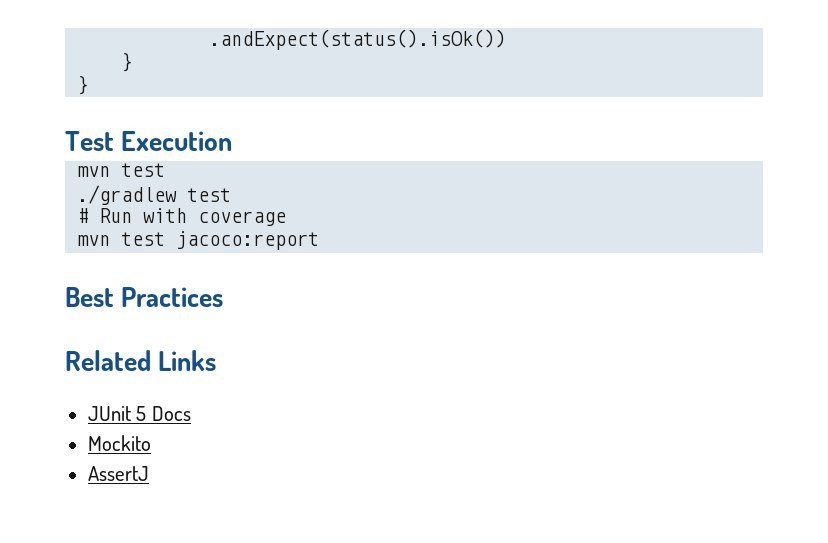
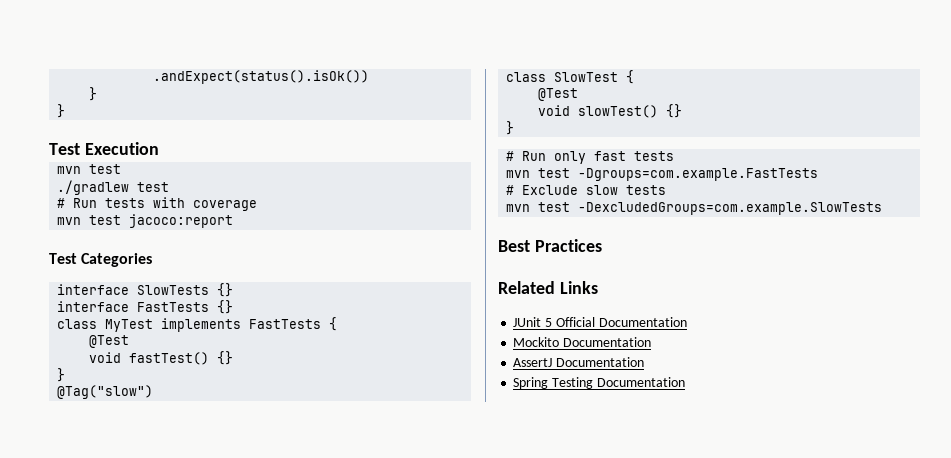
(133, 215) none -> [105,198,146,208] tests
(320, 240) none -> [49,253,153,267] [57,283,234,297] [57,300,234,314] [57,317,338,332] [89,335,130,348] [89,351,234,365] [57,368,66,382] [57,385,154,399] [506,70,635,84] [538,88,579,101] [538,104,683,118] [506,121,515,135] [506,151,675,164] [506,168,819,181] [506,185,667,195] [506,202,883,215] // Test Categories // interface SlowTests {} // interface FastTests {} // class MyTest implements FastTests { // @Test // void fastTest() {} // } // @Tag("slow") // class SlowTest { // @Test // void slowTest() {} // } // # Run only fast tests // mvn test -Dgroups=com.example.FastTests // # Exclude slow tests // mvn test -DexcludedGroups=com.example.SlowTests
[151,406,191,421] Docs -> [555,317,687,327] Official Documentation
(151, 443) none -> [563,337,652,347] Documentation
(149, 473) none -> [556,357,645,367] [513,377,685,389] Documentation // Spring Testing Documentation

